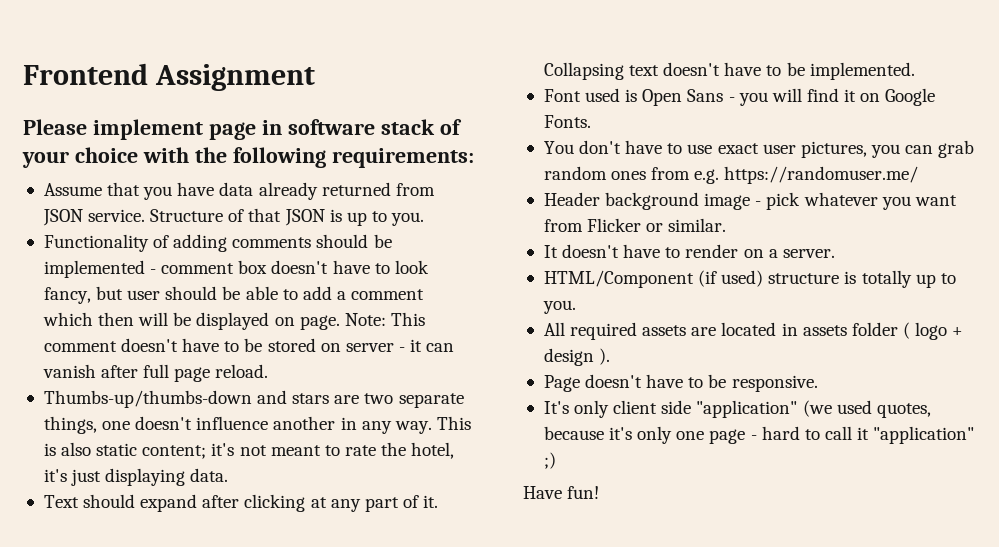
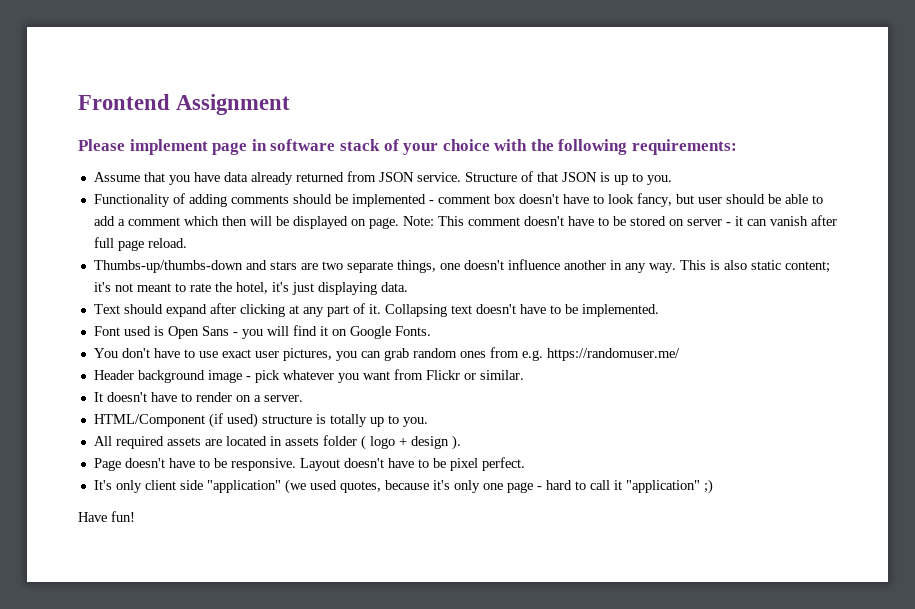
[587,218,642,232] Flicker -> [425,370,460,380] Flickr
(818, 383) none -> [299,457,525,471] Layout doesn't have to be pixel perfect.

